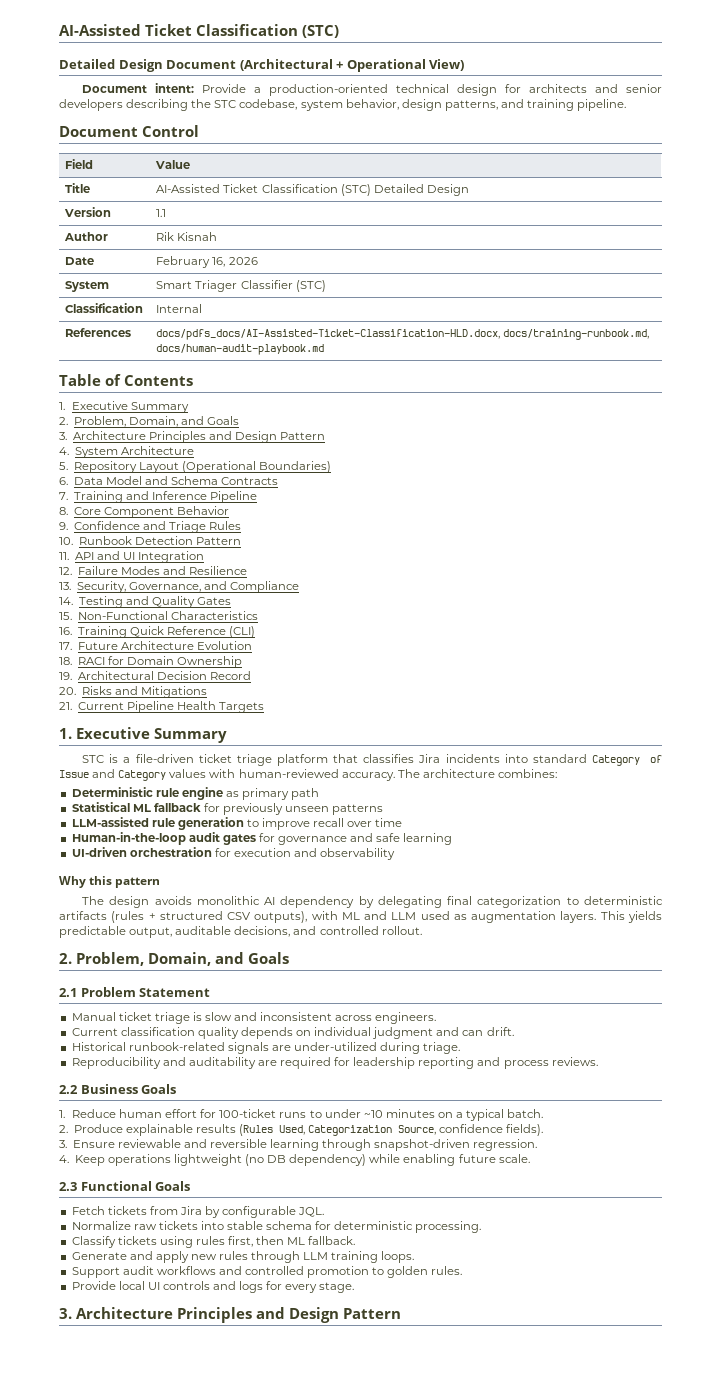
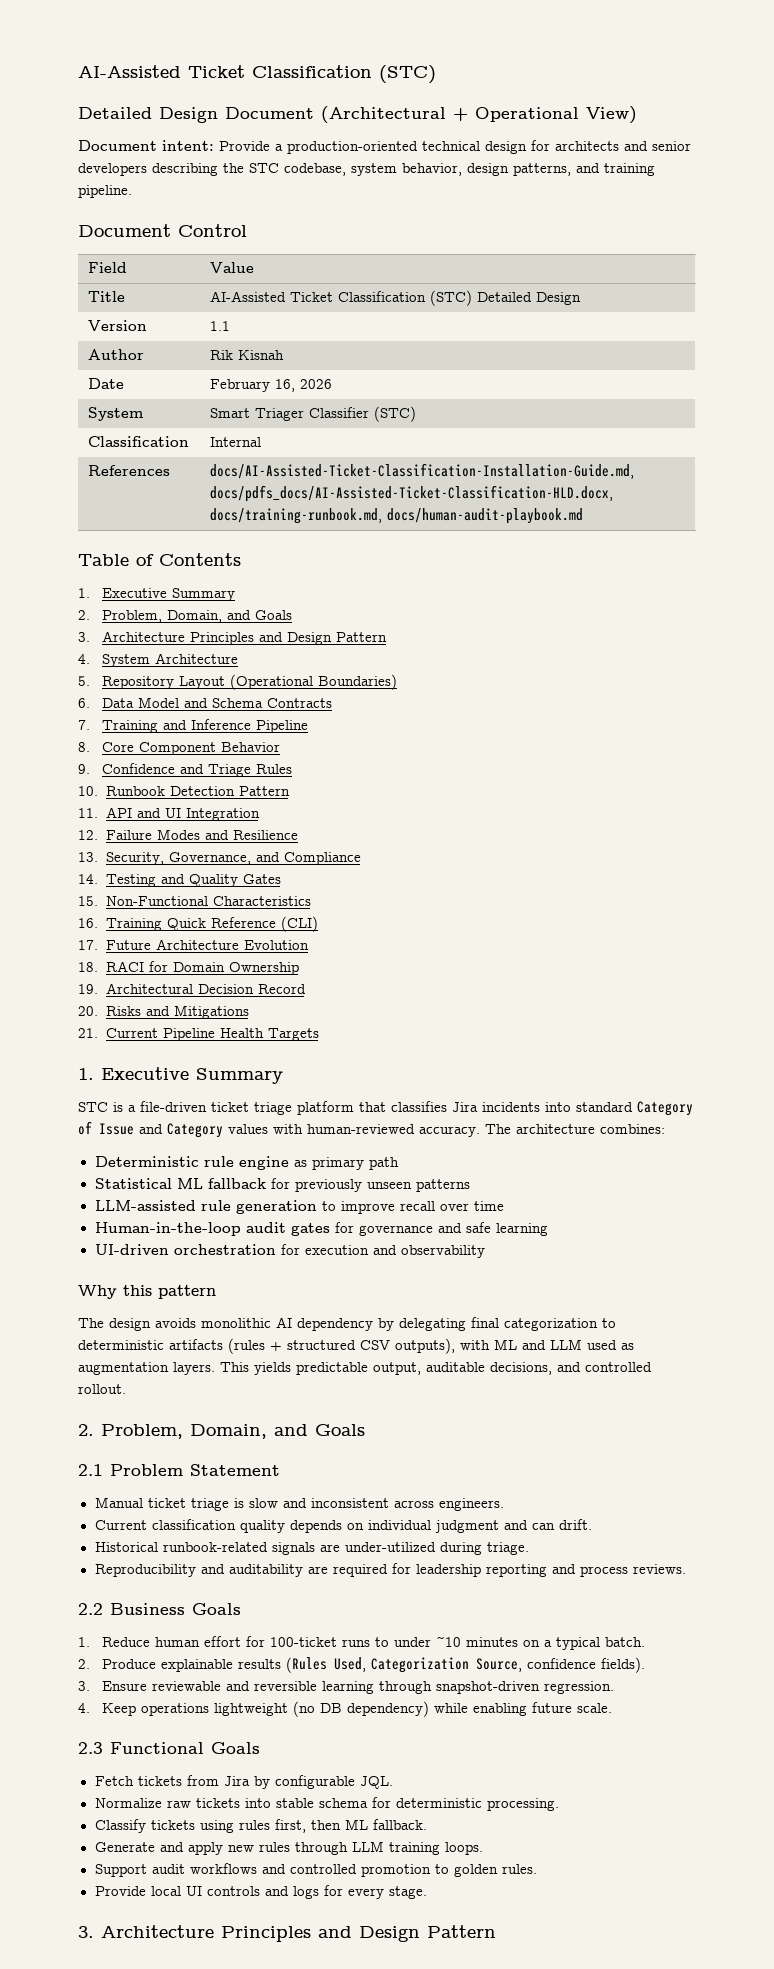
(132, 332) none -> [210,463,635,479] docs/AI-Assisted-Ticket-Classification-Installation-Guide.md,

